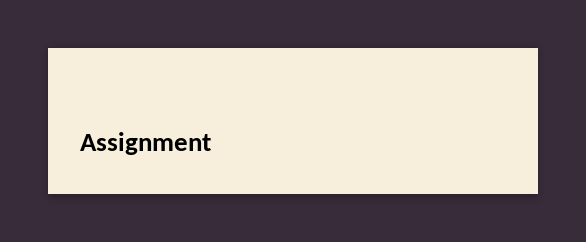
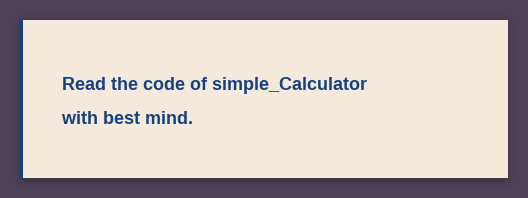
[80,132,211,155] Assignment -> [62,77,367,94] [61,111,193,124] Read the code of simple_Calculator // with best mind.

